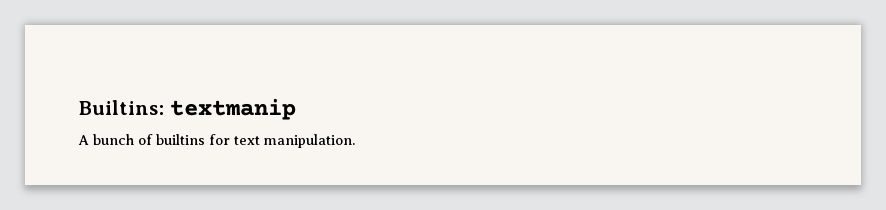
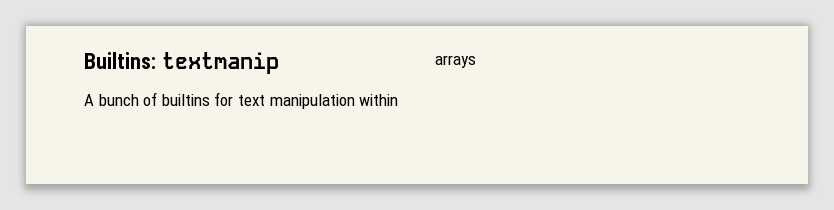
[264,134,355,148] manipulation. -> [269,94,399,109] [435,55,476,68] manipulation within arrays

